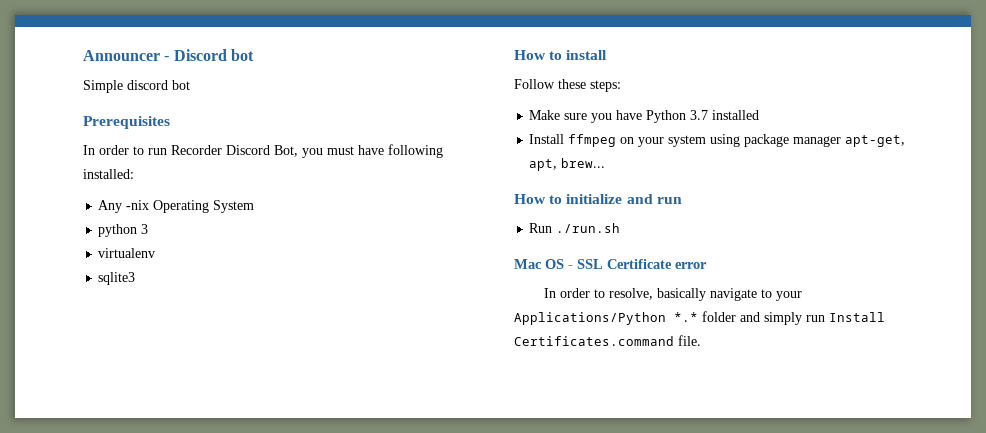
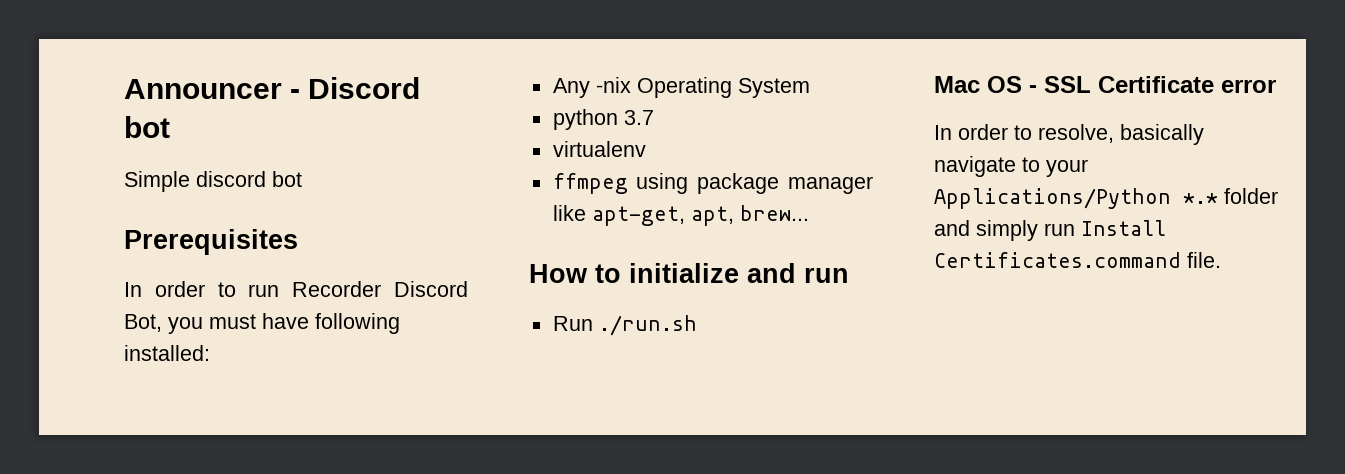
[141,224,149,234] 3 -> [623,110,654,125] 3.7
[98,272,136,285] [514,50,608,60] [514,79,621,92] [529,110,760,123] [529,134,707,147] sqlite3 // How to install // Follow these steps: // Make sure you have Python 3.7 installed // Install ffmpeg on your system -> [552,173,628,194] ffmpeg
(842, 141) none -> [552,205,586,221] like

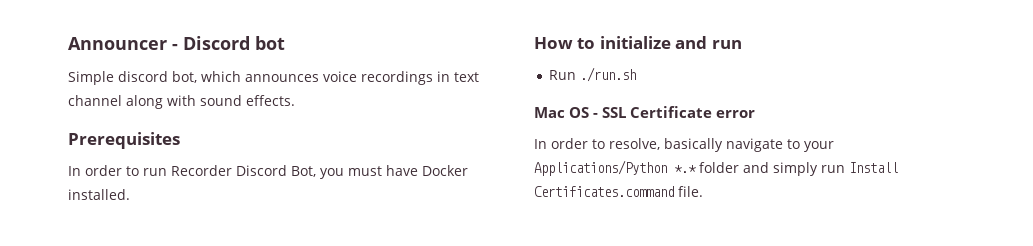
[272,171,302,187] bot -> [172,71,479,85] [68,95,295,109] bot, which announces voice recordings in text channel along with sound effects.
[315,313,400,334] [124,345,210,361] [552,77,810,98] [552,109,654,130] [552,141,646,157] [552,173,873,194] [552,205,809,226] following installed: // Any -nix Operating System // python 3.7 // virtualenv // ffmpeg using package manager like apt-get, apt, brew... -> [422,165,468,176] [68,189,130,200] Docker installed.

